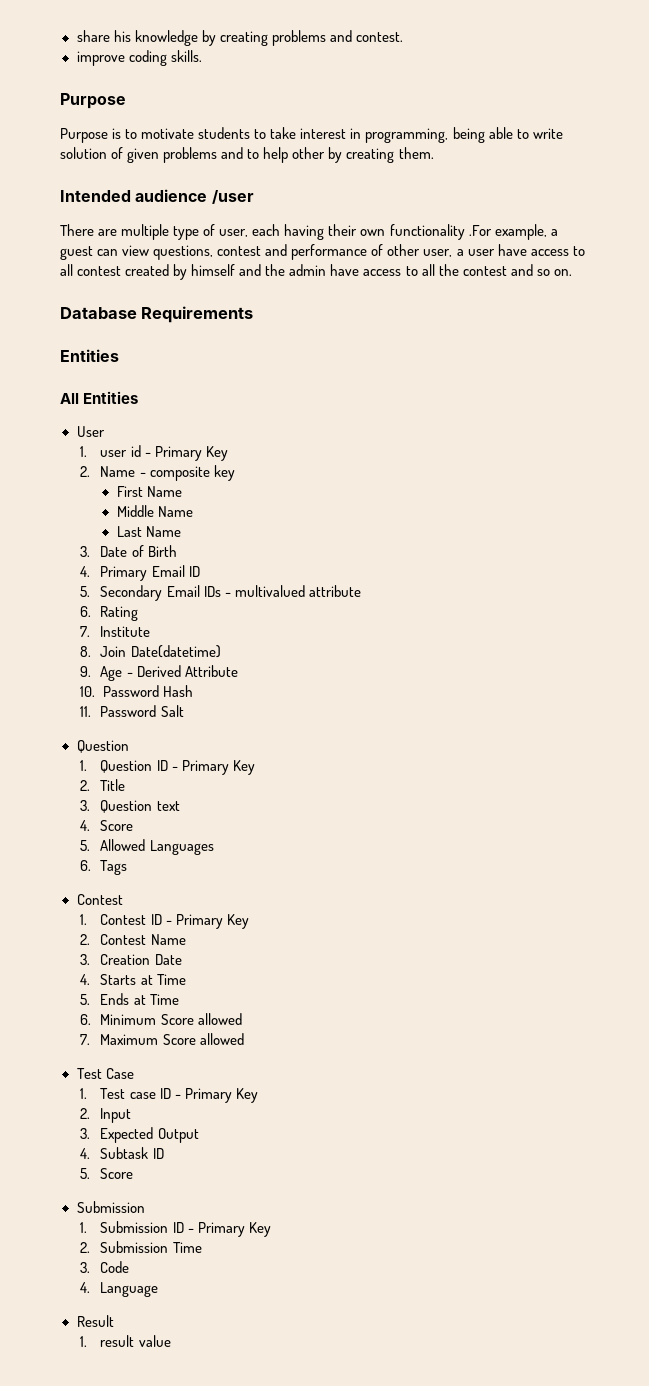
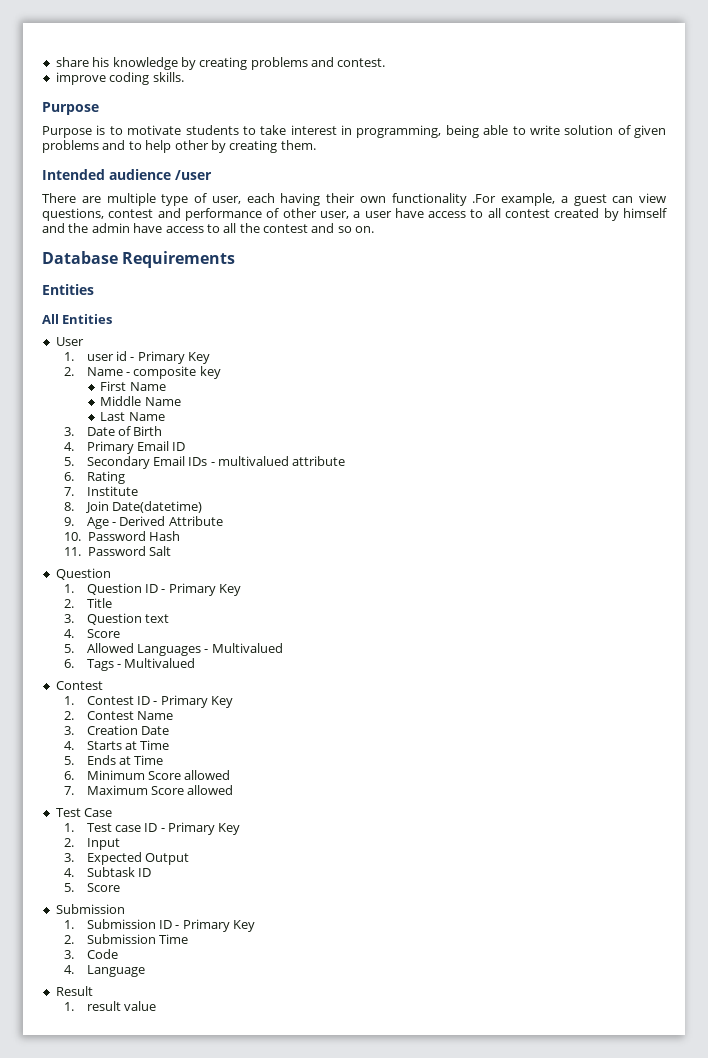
(214, 847) none -> [204,643,283,653] - Multivalued
(128, 867) none -> [116,658,196,668] - Multivalued

